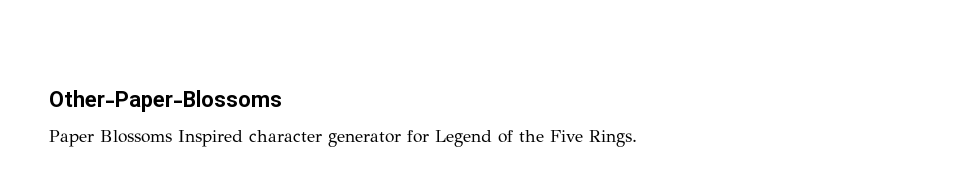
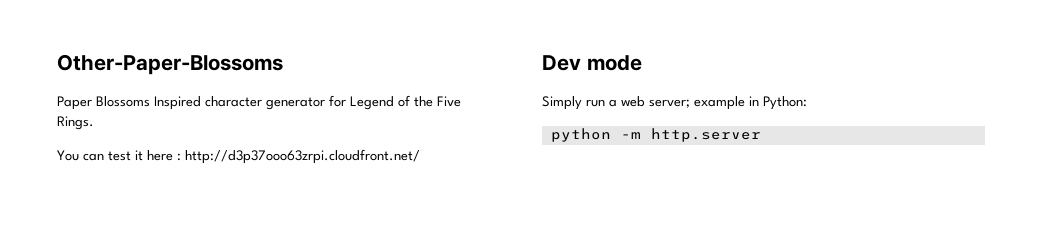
(637, 138) none -> [57,149,420,164] [542,55,642,71] [542,96,807,110] [550,128,761,142] // You can test it here : http://d3p37ooo63zrpi.cloudfront.net/ // Dev mode // Simply run a web server; example in Python: // python -m http.server

